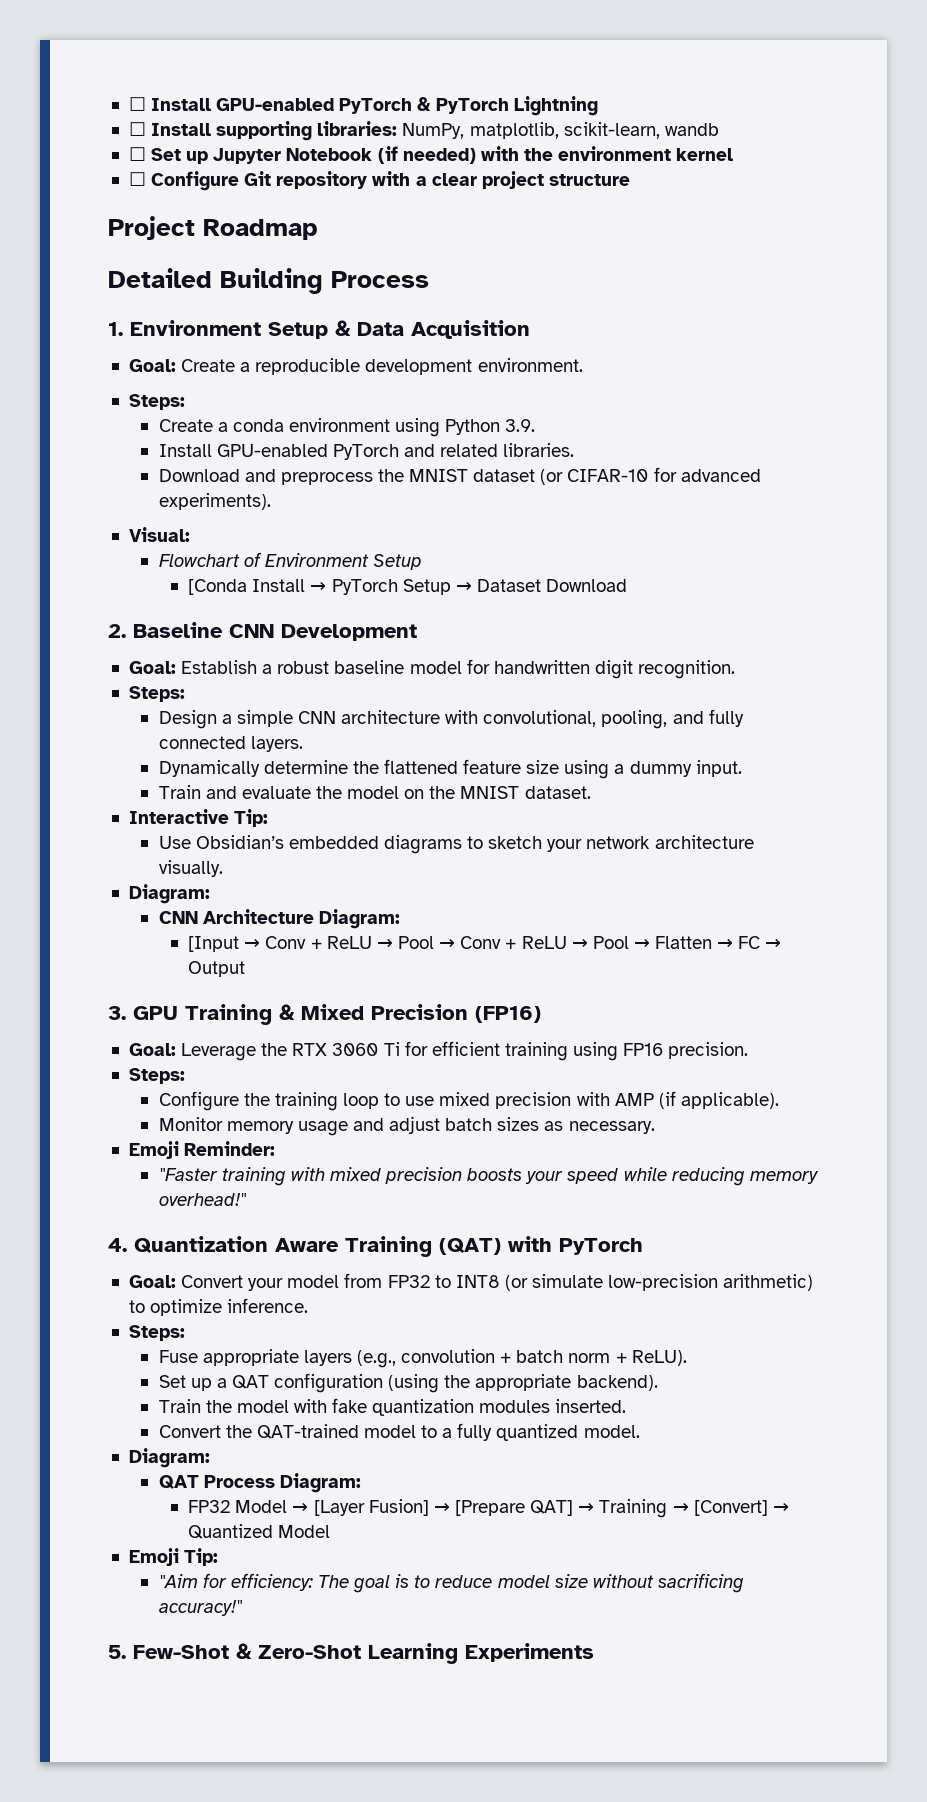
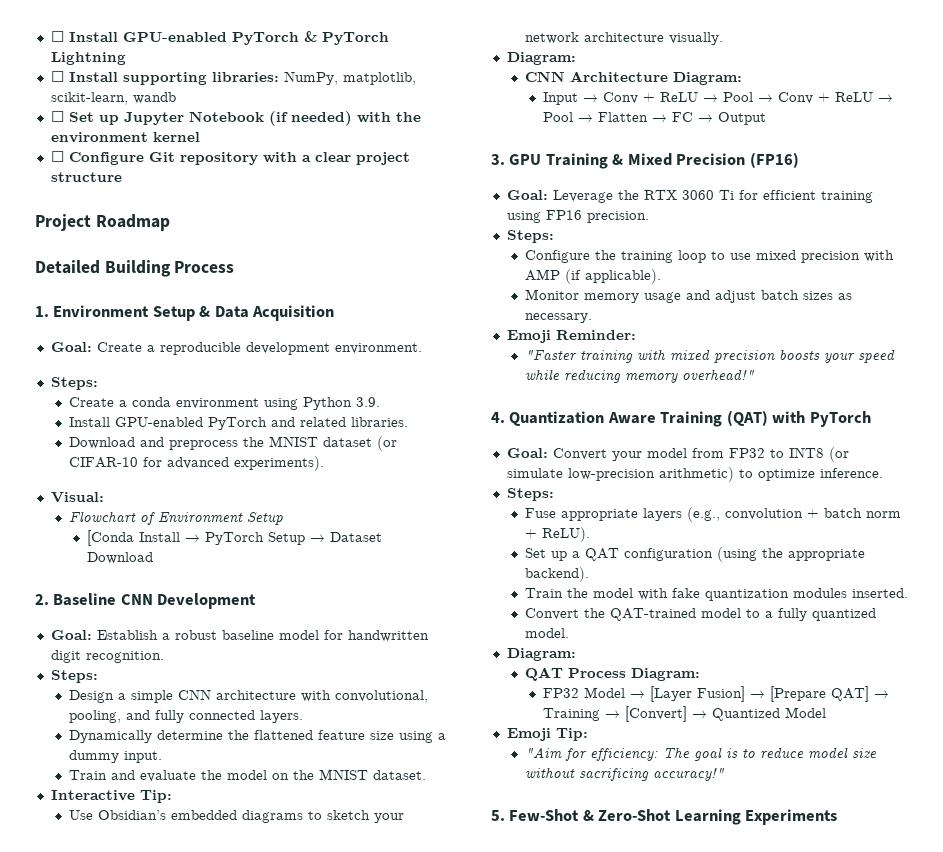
[188,936,240,952] [Input -> [542,92,578,105] Input

